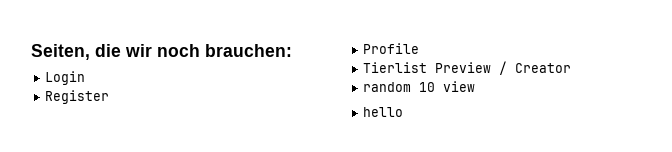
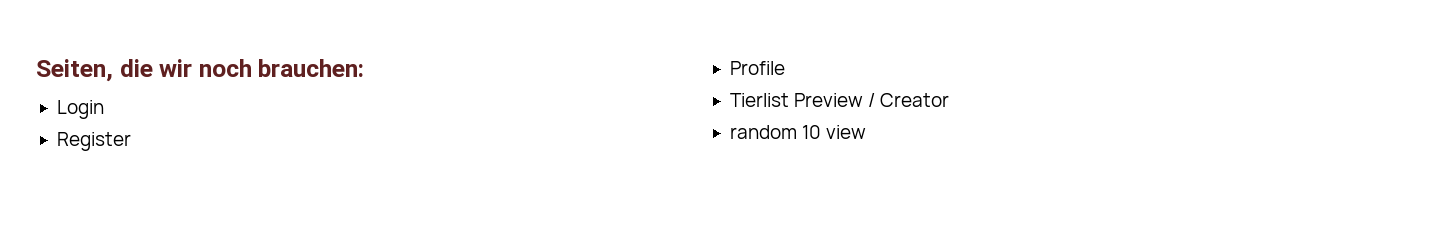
[363,107,404,117] // hello -> (867, 132) none

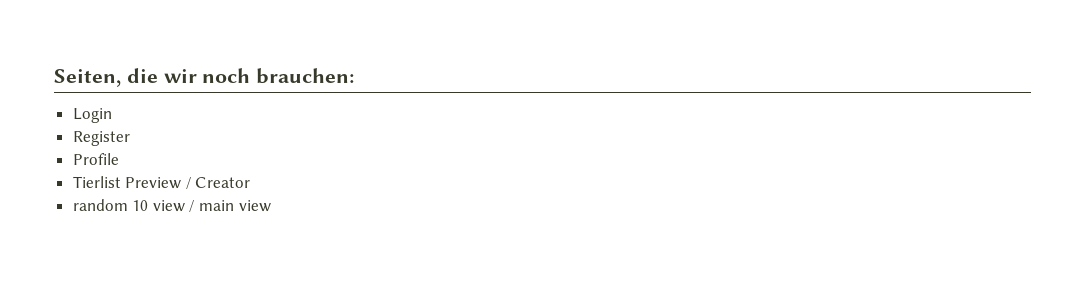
(867, 132) none -> [189,200,271,212] / main view

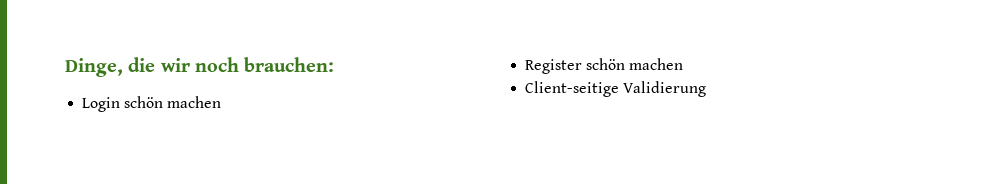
[54,69,121,87] Seiten, -> [65,58,123,77] Dinge,
(112, 115) none -> [124,96,222,108] schön machen
[72,153,119,165] [72,176,251,189] [72,199,271,212] // Profile // Tierlist Preview / Creator // random 10 view / main view -> [586,58,684,70] [525,81,707,97] schön machen // Client-seitige Validierung

